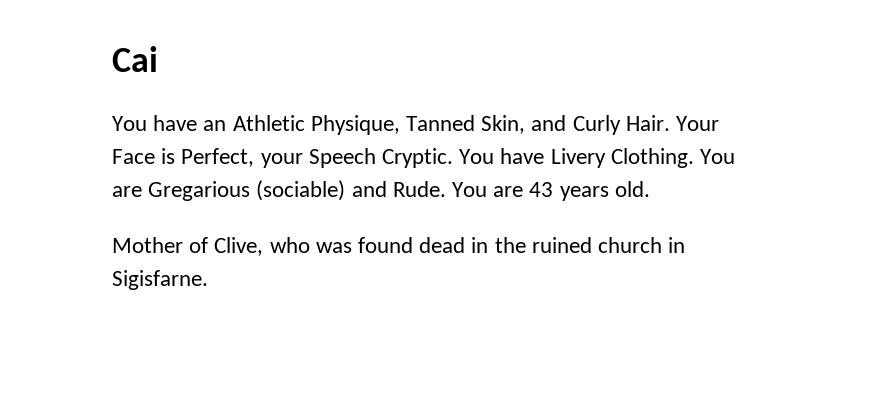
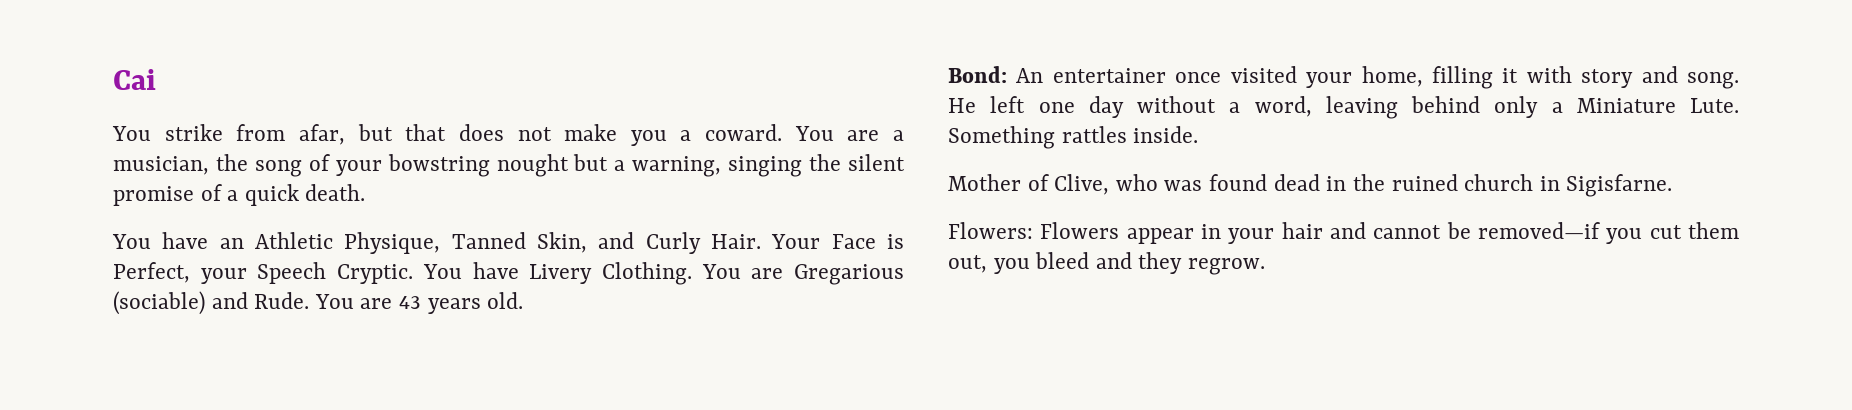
(158, 59) none -> [112,124,904,146] [113,154,905,177] [113,184,366,206] // You strike from afar, but that does not make you a coward. You are a musician, the song of your bowstring nought but a warning, singing the silent promise of a quick death.
(650, 189) none -> [948,66,1739,89] [948,96,1739,119] [948,126,1199,149] // Bond: An entertainer once visited your home, filling it with story and song. He left one day without a word, leaving behind only a Miniature Lute. Something rattles inside.
(208, 280) none -> [948,222,1739,244] [948,252,1266,275] // Flowers: Flowers appear in your hair and cannot be removed—if you cut them out, you bleed and they regrow.

